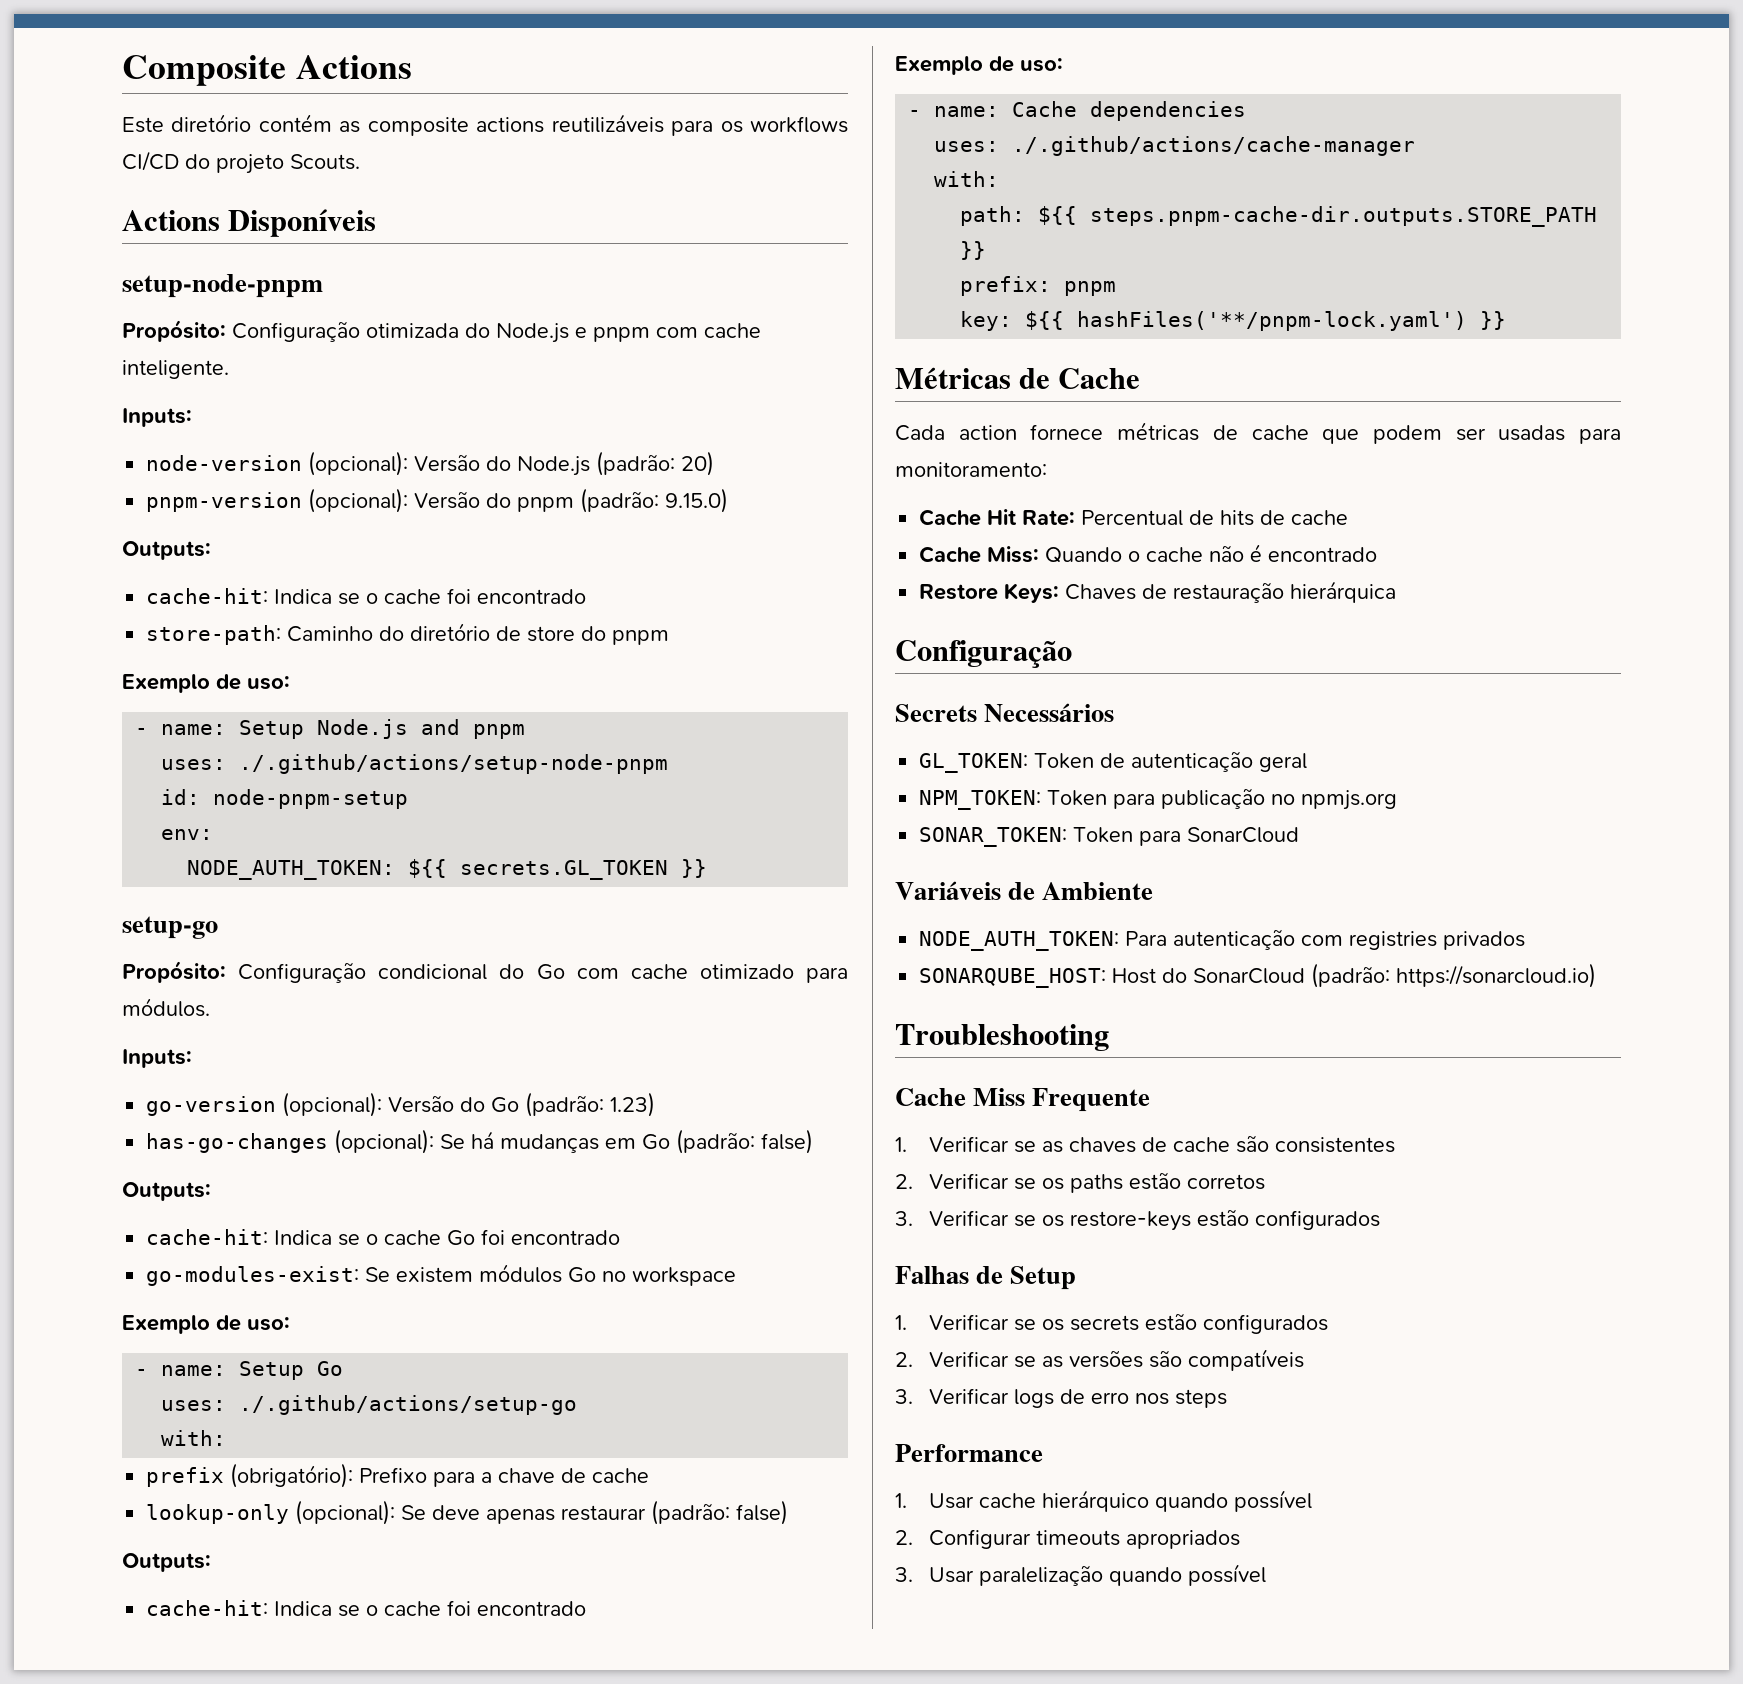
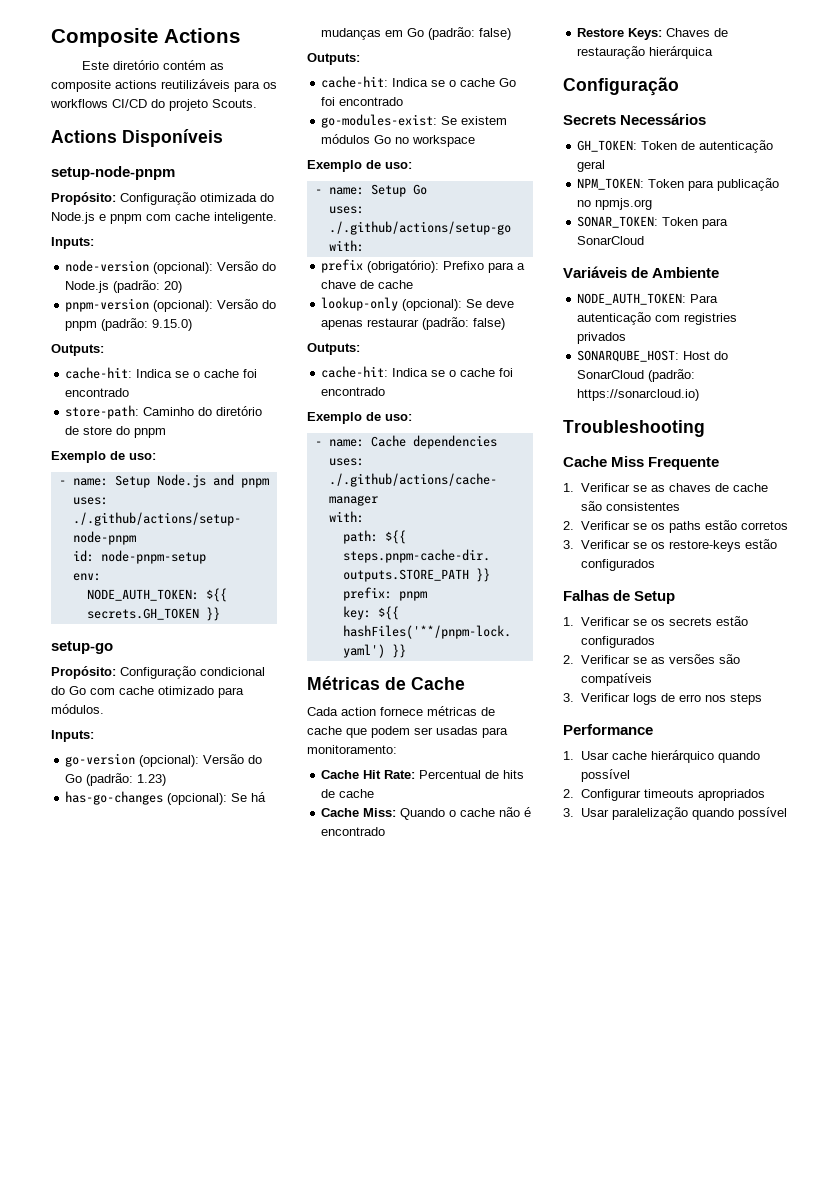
[460,860,669,880] secrets.GL_TOKEN -> [86,608,199,620] secrets.GH_TOKEN
[919,753,1029,773] GL_TOKEN: -> [577,140,638,152] GH_TOKEN:

